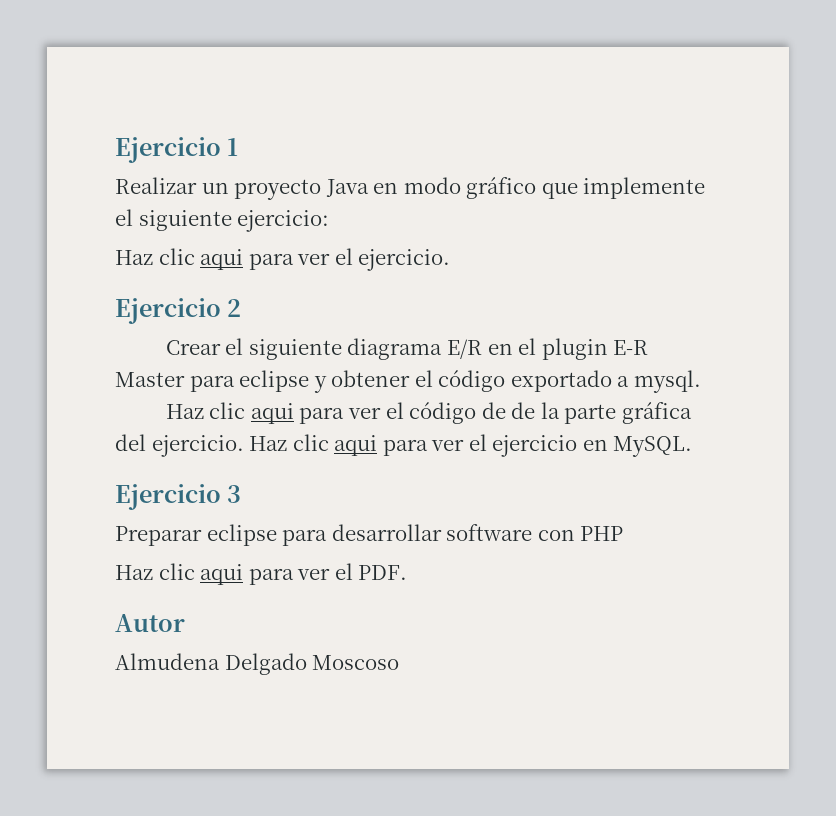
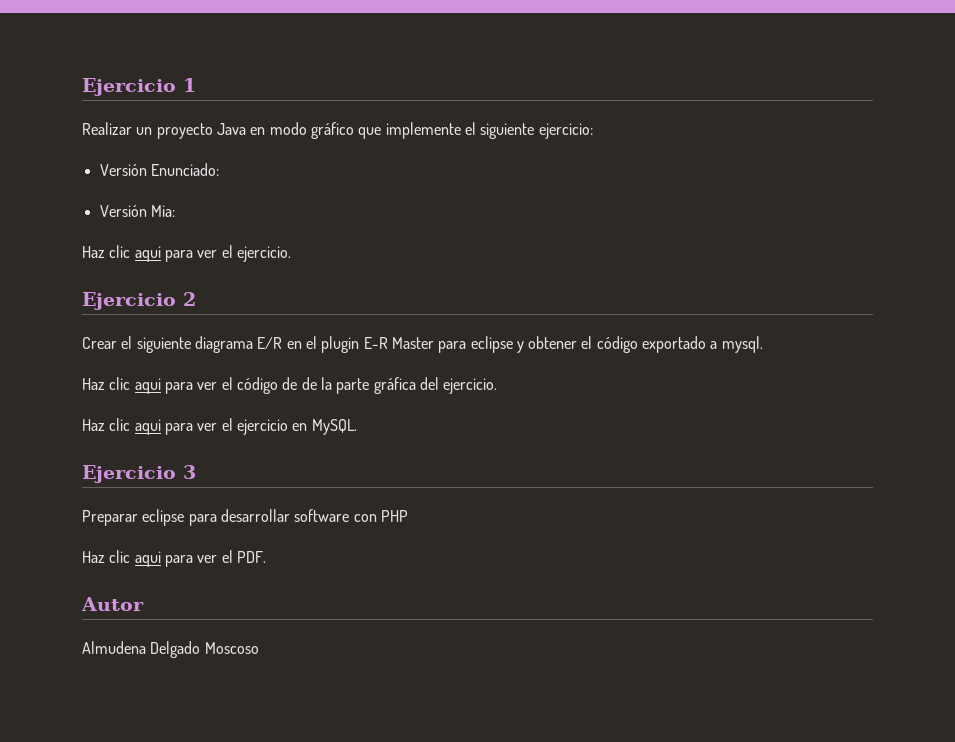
(330, 221) none -> [99,163,219,176] [99,205,175,217] // Versión Enunciado: // Versión Mia:
(244, 446) none -> (498, 386) //

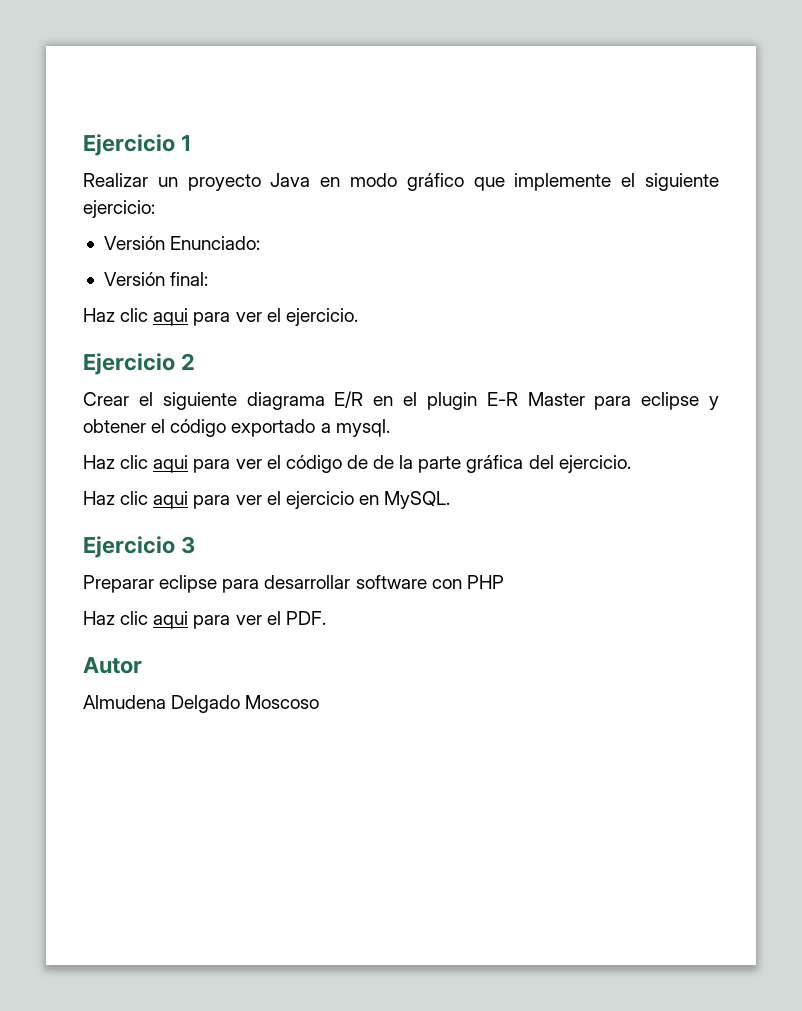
[150,205,175,217] Mia: -> [170,272,209,286] final:

